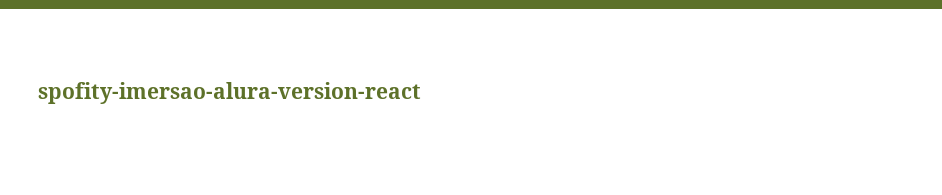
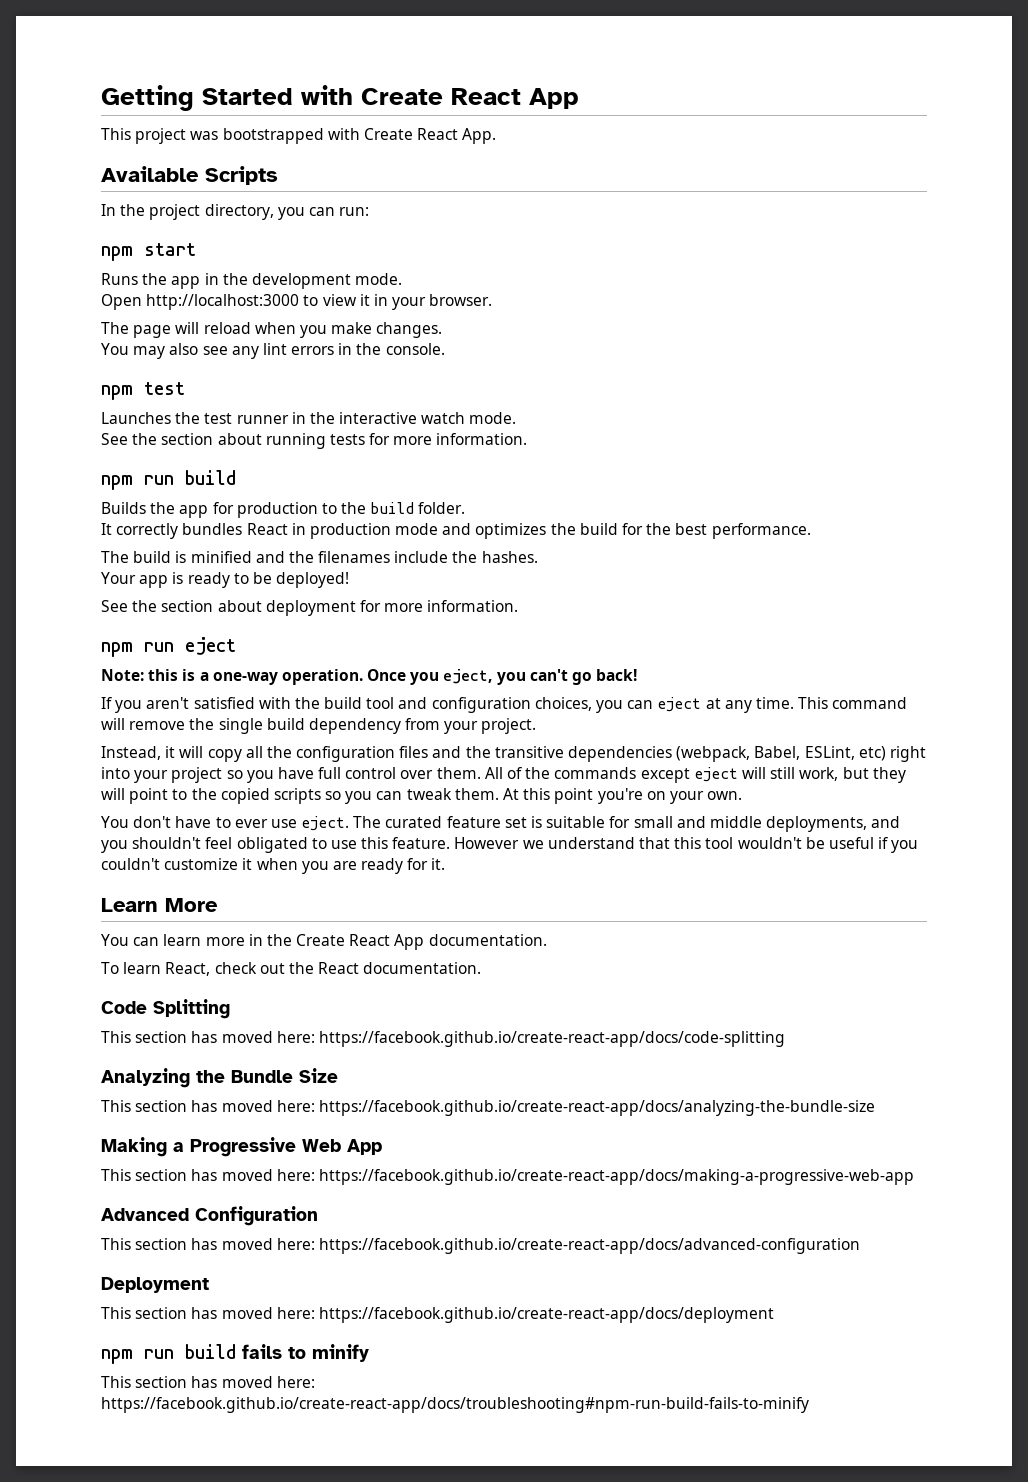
[38,82,421,104] spofity-imersao-alura-version-react -> [101,85,579,111] [101,128,497,144] [101,166,278,185] [101,204,370,220] [101,243,196,261] [101,273,403,289] [101,294,493,310] [101,322,443,338] [101,343,445,359] [101,382,185,400] [101,412,517,424] [101,433,528,449] [101,470,236,490] [101,502,466,518] [101,523,811,539] [101,551,538,563] [101,572,350,588] [101,600,519,616] [101,637,236,657] [101,669,638,685] [101,697,908,713] [101,718,537,734] [101,746,926,762] [101,767,906,783] [101,788,743,804] [101,816,901,832] [101,837,919,853] [101,858,446,874] [101,898,218,912] [101,934,547,950] [101,962,482,976] [101,999,230,1019] [101,1031,785,1047] [101,1068,338,1088] [101,1100,875,1116] [101,1137,382,1157] [101,1169,914,1185] [101,1206,318,1226] [101,1238,860,1254] [101,1277,209,1293] [101,1307,774,1323] [101,1344,369,1364] [101,1376,315,1388] [101,1397,809,1413] Getting Started with Create React App // This project was bootstrapped with Create React App. // Available Scripts // In the project directory, you can run: // npm start // Runs the app in the development mode. // Open http://localhost:3000 to view it in your browser. // The page will reload when you make changes. // You may also see any lint errors in the console. // npm test // Launches the test runner in the interactive watch mode. // See the section about running tests for more information. // npm run build // Builds the app for production to the build folder. // It correctly bundles React in production mode and optimizes the build for the best performance. // The build is minified and the filenames include the hashes. // Your app is ready to be deployed! // See the section about deployment for more information. // npm run eject // Note: this is a one-way operation. Once you eject, you can't go back! // If you aren't satisfied with the build tool and configuration choices, you can eject at any time. This command will remove the single build dependency from your project. // Instead, it will copy all the configuration files and the transitive dependencies (webpack, Babel, ESLint, etc) right into your project so you have full control over them. All of the commands except eject will still work, but they will point to the copied scripts so you can tweak them. At this point you're on your own. // You don't have to ever use eject. The curated feature set is suitable for small and middle deployments, and you shouldn't feel obligated to use this feature. However we understand that this tool wouldn't be useful if you couldn't customize it when you are ready for it. // Learn More // You can learn more in the Create React App documentation. // To learn React, check out the React documentation. // Code Splitting // This section has moved here: https://facebook.github.io/create-react-app/docs/code-splitting // Analyzing the Bundle Size // This section has moved here: https://facebook.github.io/create-react-app/docs/analyzing-the-bundle-size // Making a Progressive Web App // This section has moved here: https://facebook.github.io/create-react-app/docs/making-a-progressive-web-app // Advanced Configuration // This section has moved here: https://facebook.github.io/create-react-app/docs/advanced-configuration // Deployment // This section has moved here: https://facebook.github.io/create-react-app/docs/deployment // npm run build fails to minify // This section has moved here: https://facebook.github.io/create-react-app/docs/troubleshooting#npm-run-build-fails-to-minify

